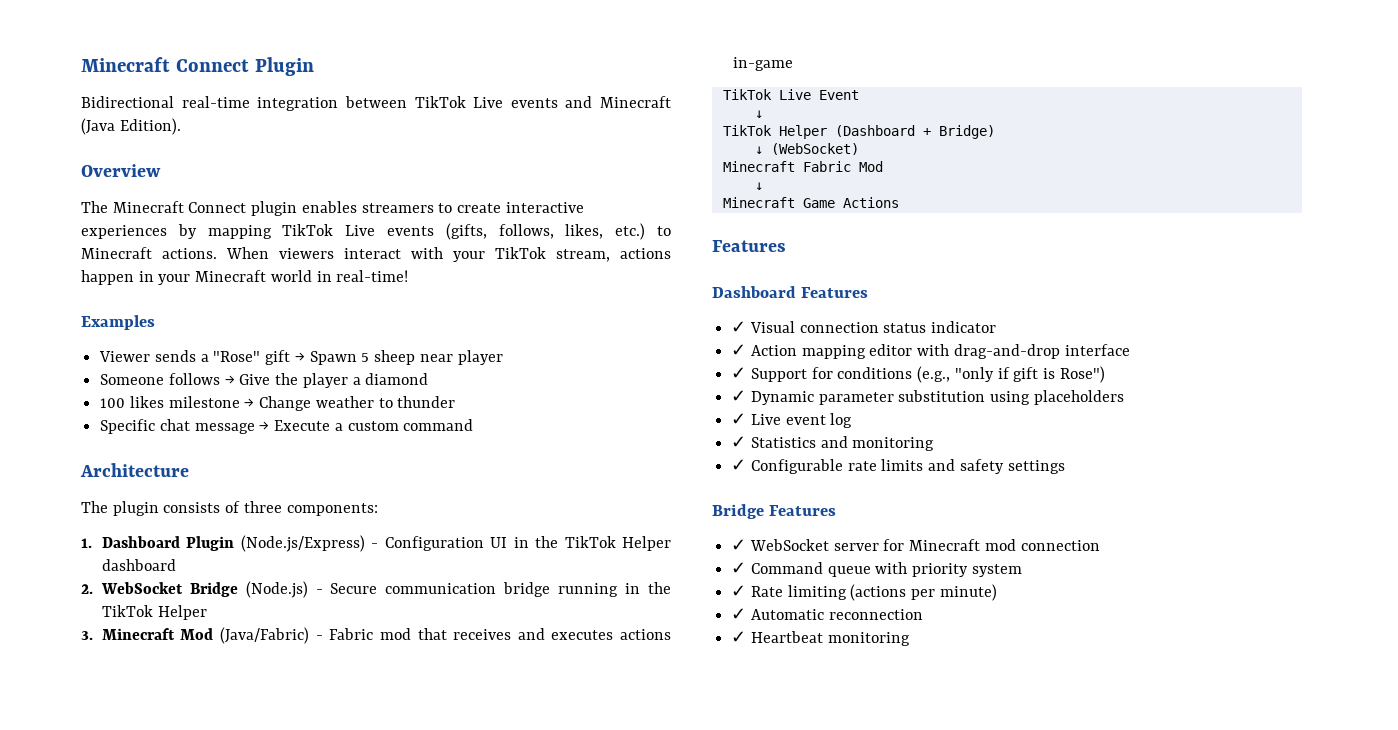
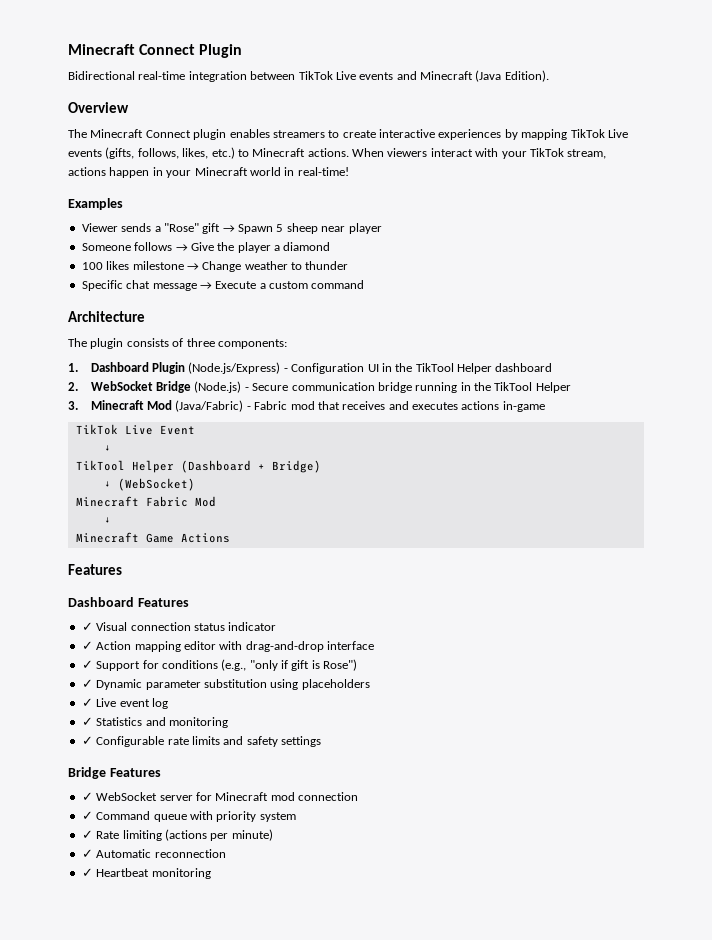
[564,536,616,548] TikTok -> [415,363,454,372] TikTool
[101,605,153,617] TikTok -> [494,382,533,391] TikTool
[722,125,772,136] TikTok -> [75,460,125,471] TikTool

